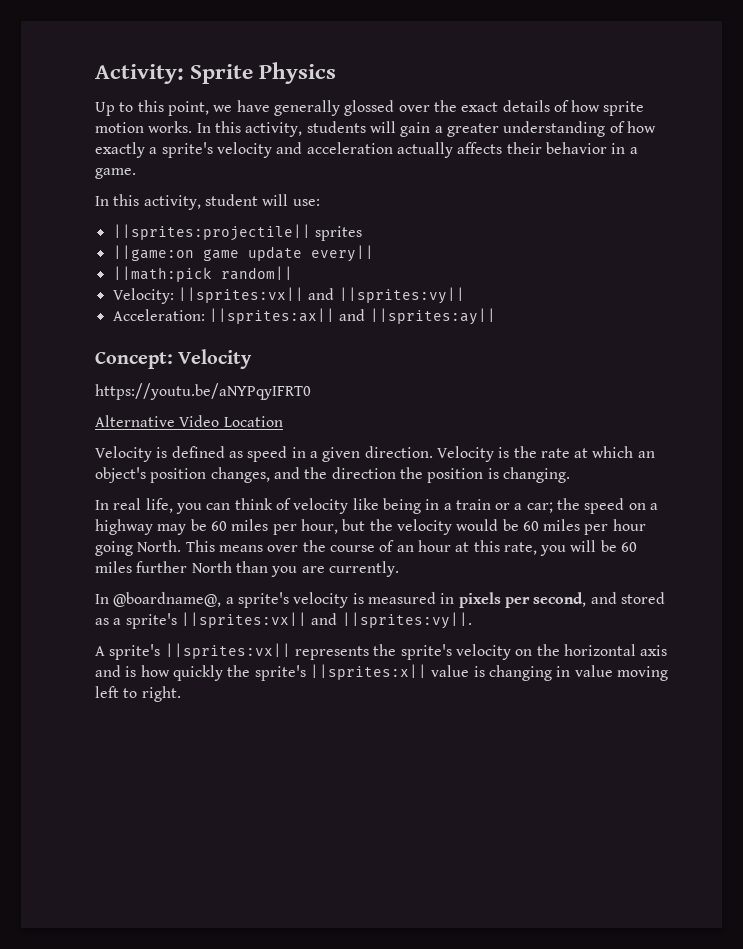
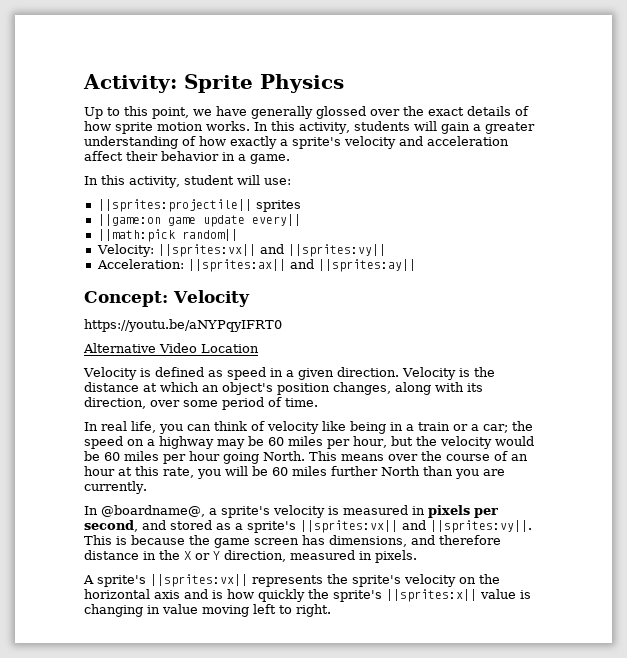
[396,142,503,158] actually affects -> [84,151,123,161] affect
[540,448,570,458] rate -> [84,382,139,392] distance
[273,467,570,483] and the direction the position is changing. -> [395,382,483,395] [84,397,318,410] along with its direction, over some period of time.
(472, 620) none -> [84,535,501,548] [84,550,417,563] This is because the game screen has dimensions, and therefore distance in the X or Y direction, measured in pixels.

